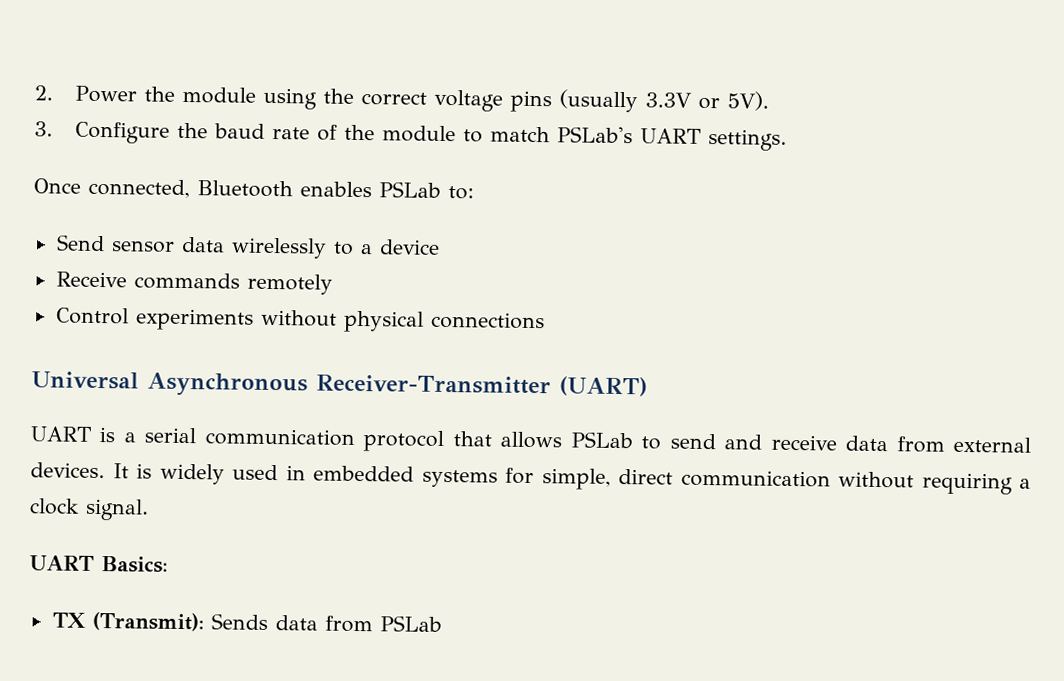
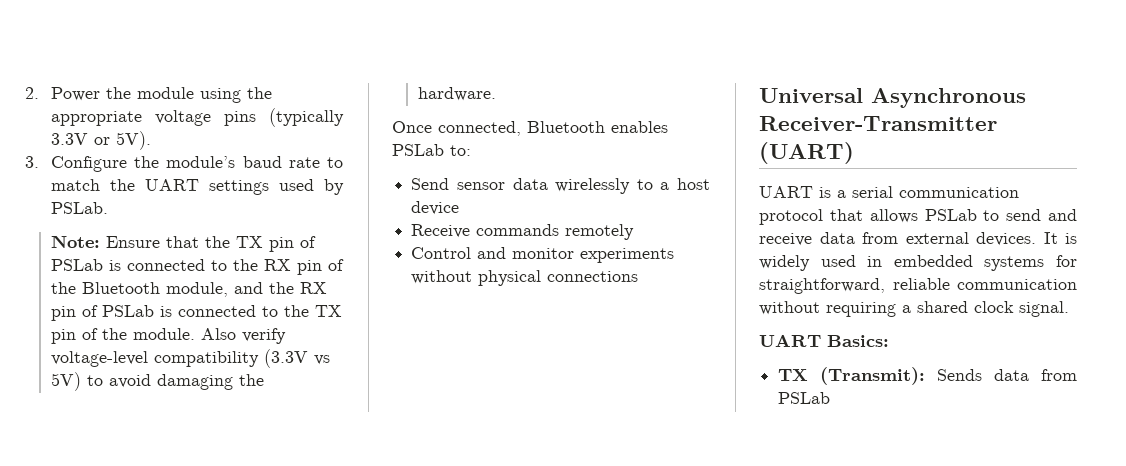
[361,92,428,106] correct -> [50,111,142,126] appropriate
[559,89,639,113] (usually -> [269,108,344,127] (typically
(209, 130) none -> [166,156,236,168] module’s
[317,124,788,151] of the module to match PSLab's UART settings. -> [327,157,343,168] [50,179,344,195] [50,202,108,214] [50,235,316,252] [50,259,344,275] [50,282,327,297] [50,305,342,321] [50,328,286,344] [50,349,330,368] [50,372,264,391] [417,87,496,101] to match the UART settings used by PSLab. // Note: Ensure that the TX pin of PSLab is connected to the RX pin of the Bluetooth module, and the RX pin of PSLab is connected to the TX pin of the module. Also verify voltage-level compatibility (3.3V vs 5V) to avoid damaging the hardware.
(373, 249) none -> [677,178,710,190] host
(129, 316) none -> [477,247,575,259] and monitor
[541,468,673,490] simple, direct -> [759,278,950,294] straightforward, reliable
(1031, 483) none -> [917,301,968,313] shared

